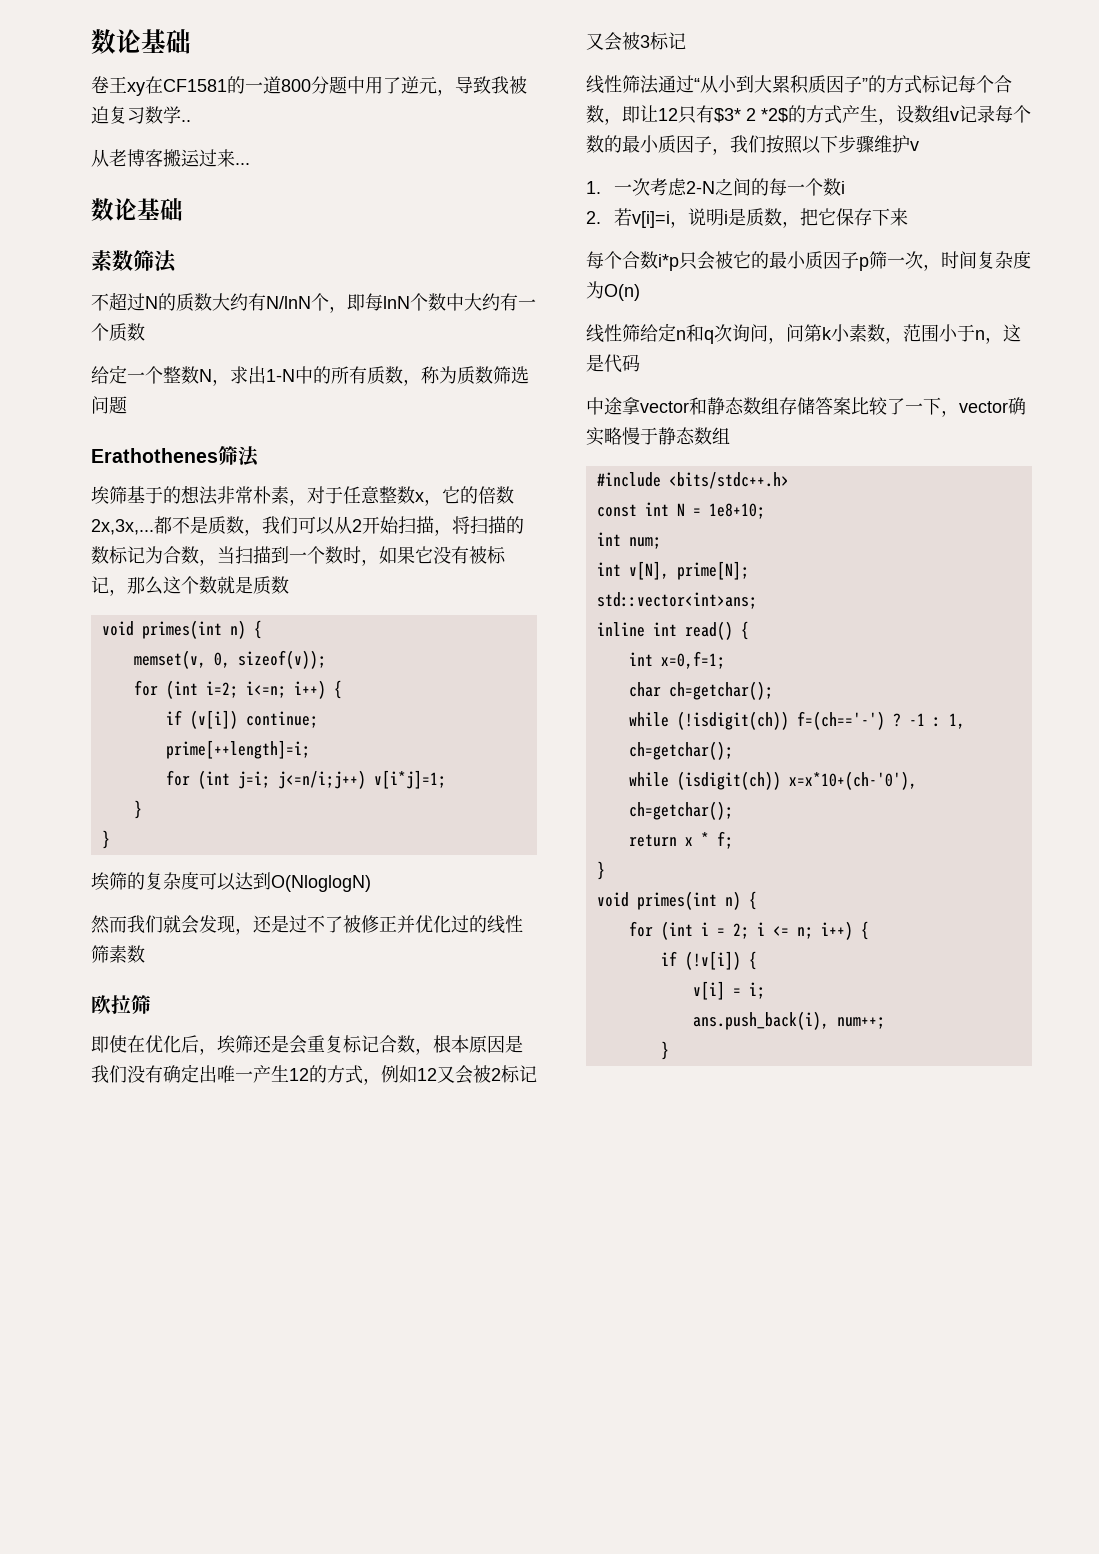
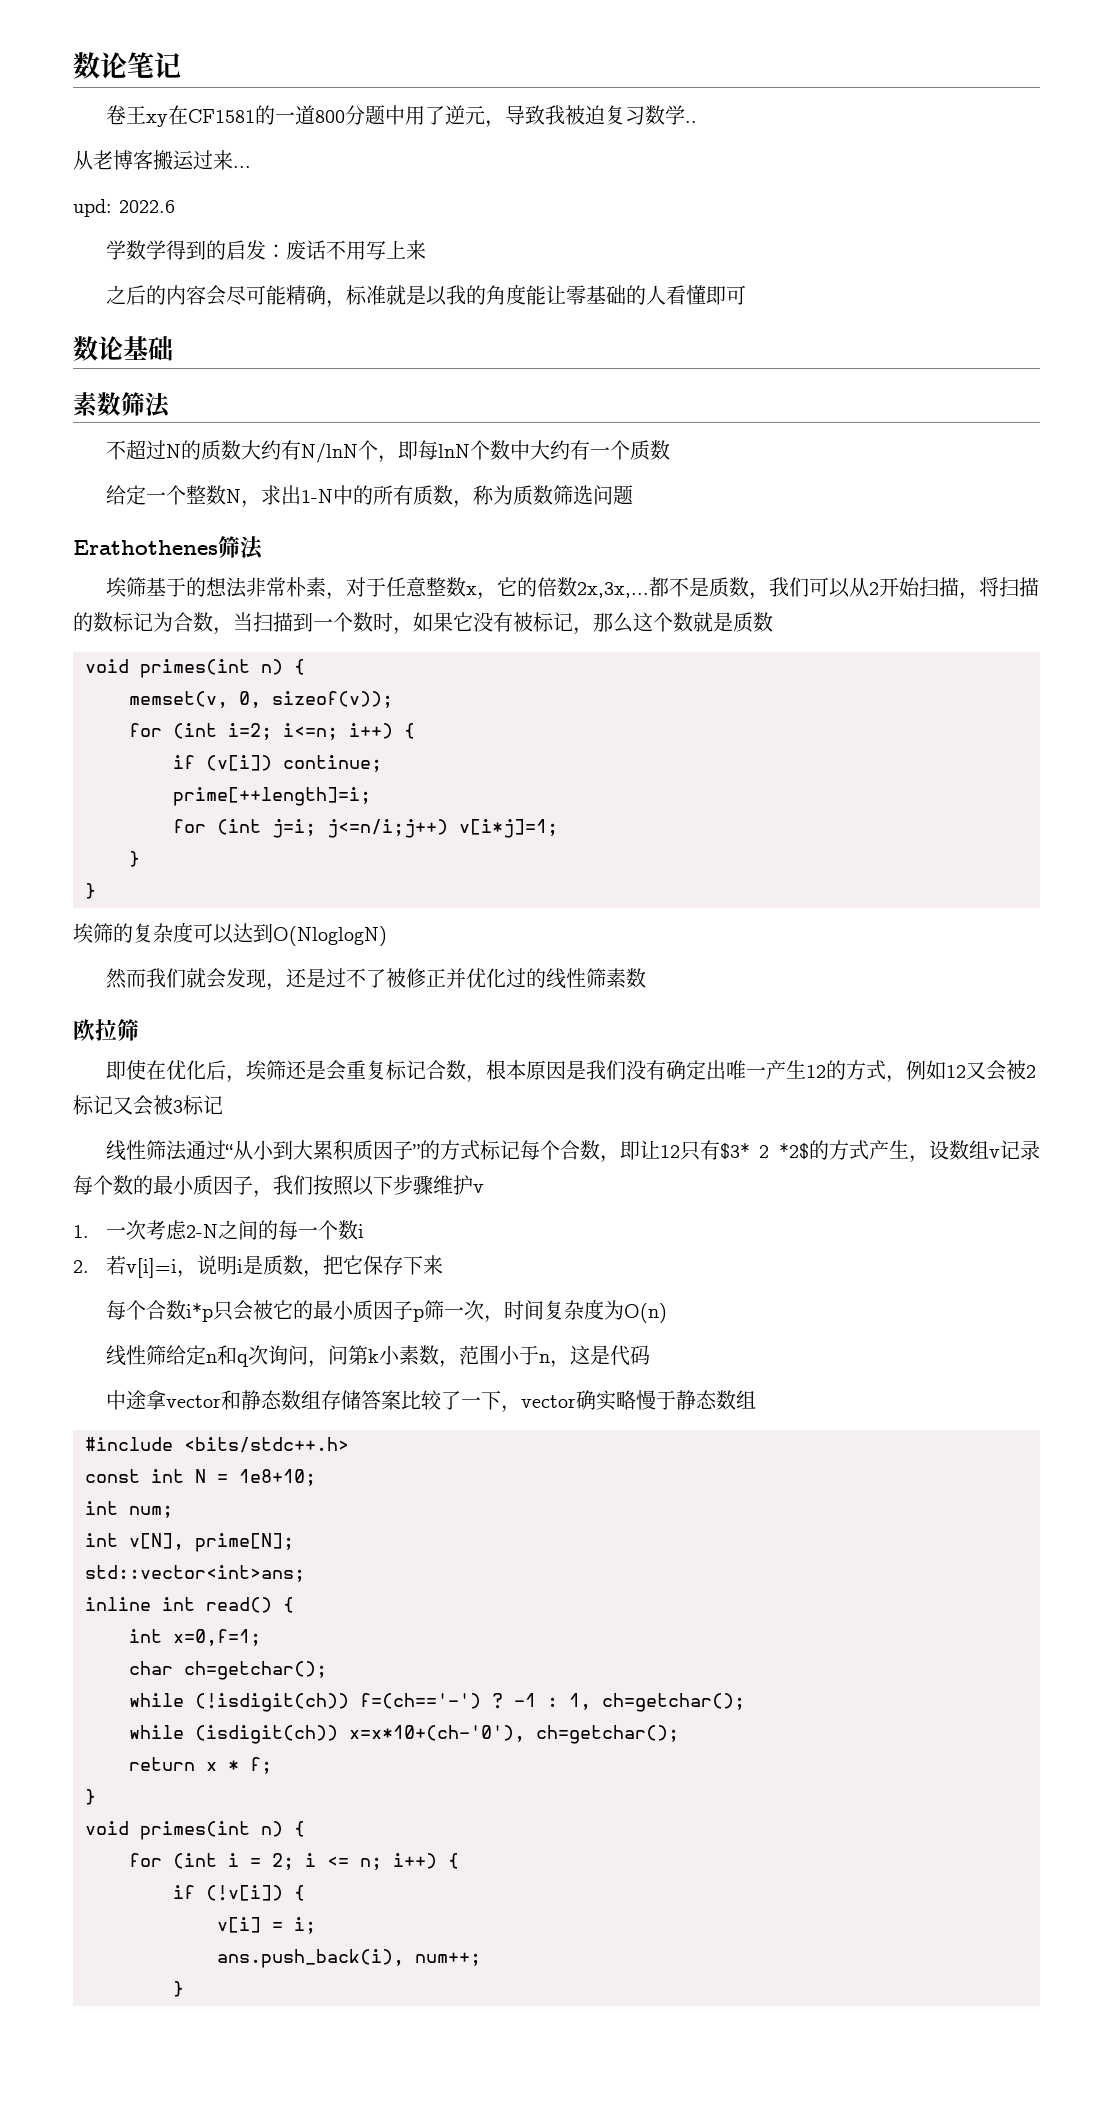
[91,29,191,54] 数论基础 -> [73,52,181,79] 数论笔记
(250, 164) none -> [73,199,175,217] [105,240,426,260] [105,284,746,308] // upd: 2022.6 // 学数学得到的启发：废话不用写上来 // 之后的内容会尽可能精确，标准就是以我的角度能让零基础的人看懂即可

